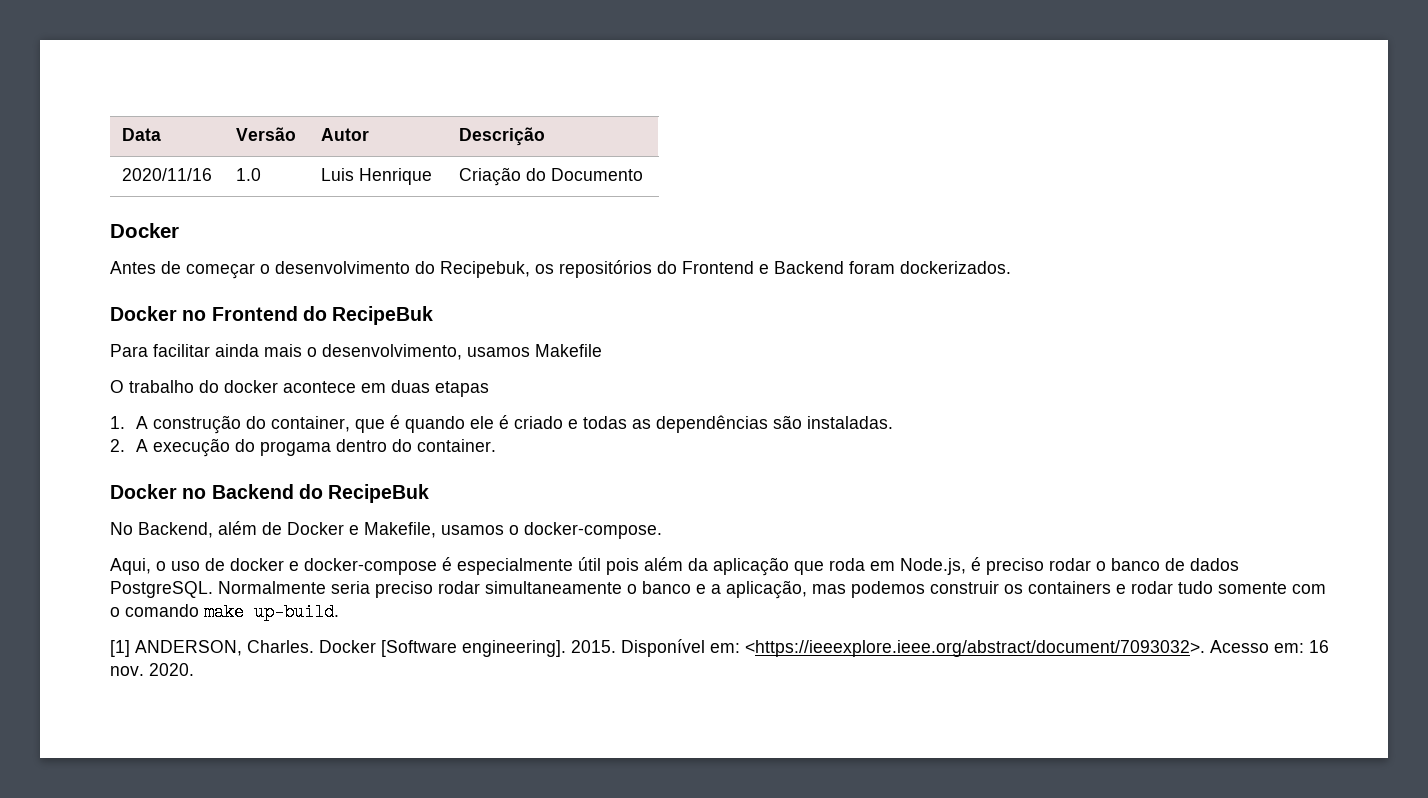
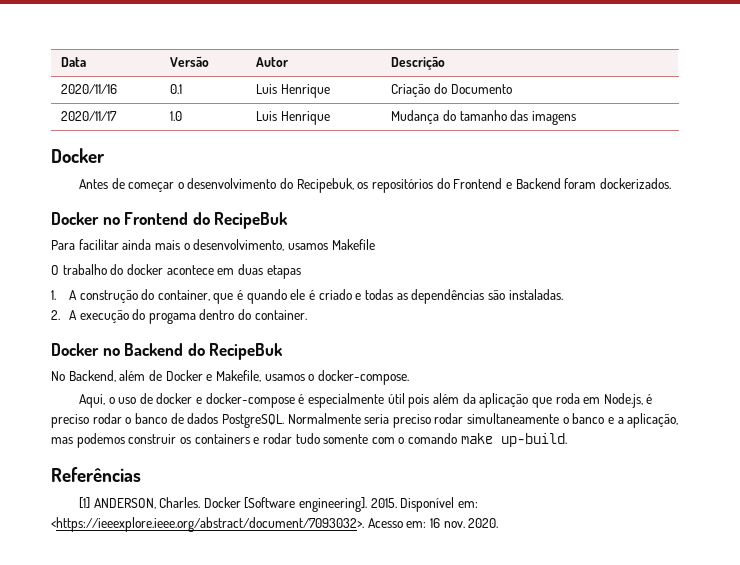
[235,168,261,181] 1.0 -> [170,84,183,94] 0.1
(643, 174) none -> [61,111,118,121] [170,111,183,121] [256,111,331,125] [391,110,577,125] // 2020/11/17 | 1.0 | Luis Henrique | Mudança do tamanho das imagens
(339, 612) none -> [51,467,141,482] // Referências

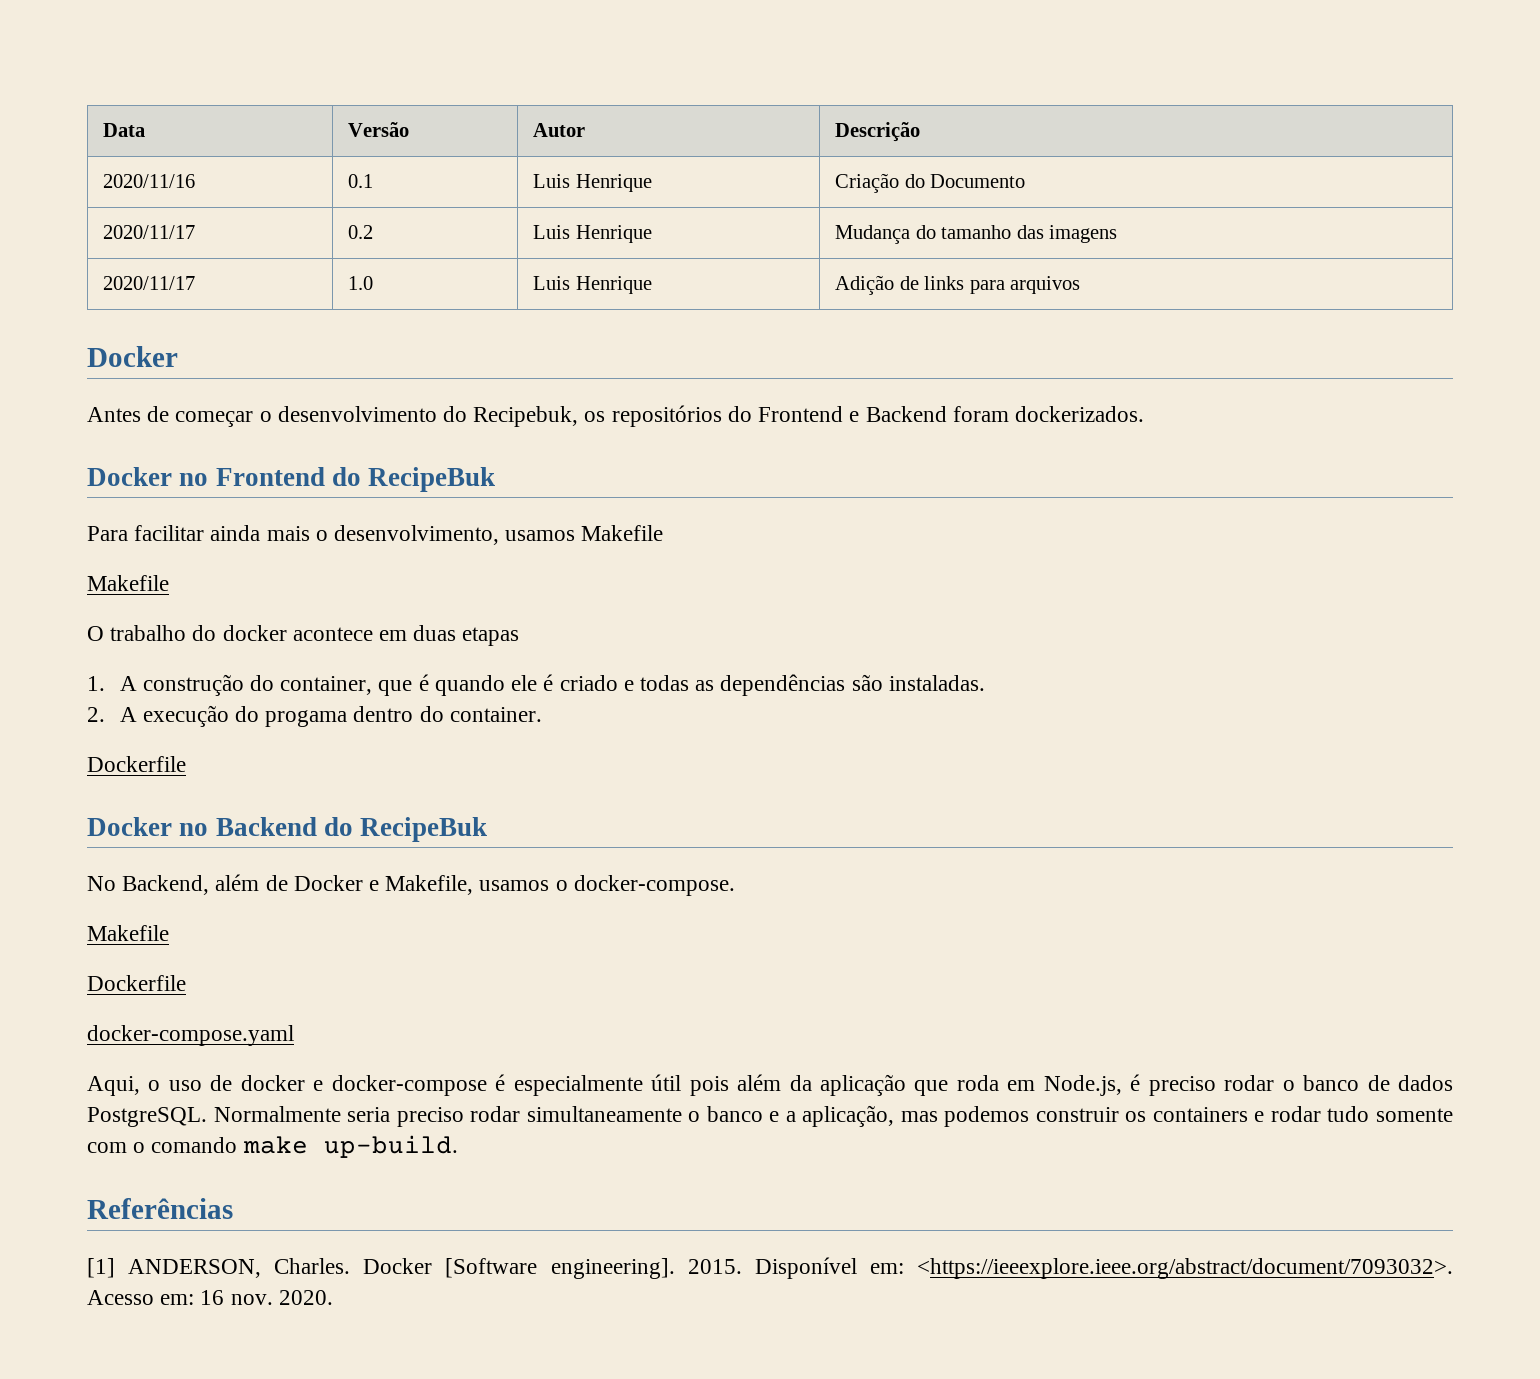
[170,111,183,121] 1.0 -> [348,225,374,239] 0.2
(577, 118) none -> [103,276,196,290] [348,276,374,290] [533,276,652,294] [835,275,1081,295] // 2020/11/17 | 1.0 | Luis Henrique | Adição de links para arquivos
(375, 244) none -> [87,575,169,591] // Makefile
(307, 315) none -> [87,756,186,772] // Dockerfile
(409, 377) none -> [87,925,169,941] [87,975,186,991] [87,1025,294,1046] // Makefile // Dockerfile // docker-compose.yaml

